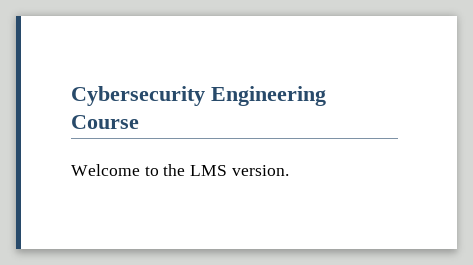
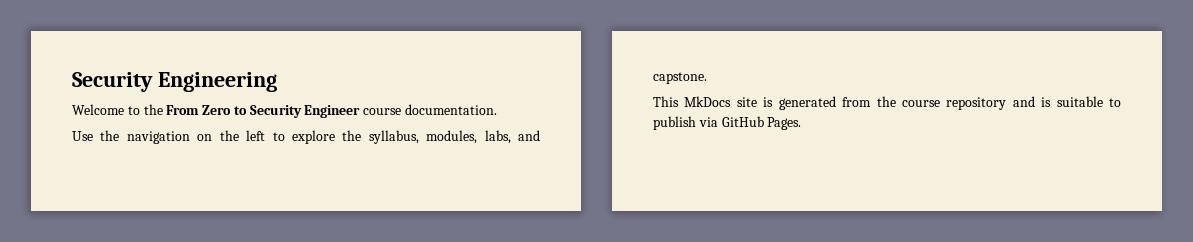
[71,86,205,106] Cybersecurity -> [72,72,153,92] Security
[71,115,139,129] Course -> (277, 82) none
[190,165,289,176] LMS version. -> [166,104,498,118] [72,130,540,144] [653,72,707,84] [653,96,1121,110] [653,116,802,130] From Zero to Security Engineer course documentation. // Use the navigation on the left to explore the syllabus, modules, labs, and capstone. // This MkDocs site is generated from the course repository and is suitable to publish via GitHub Pages.

